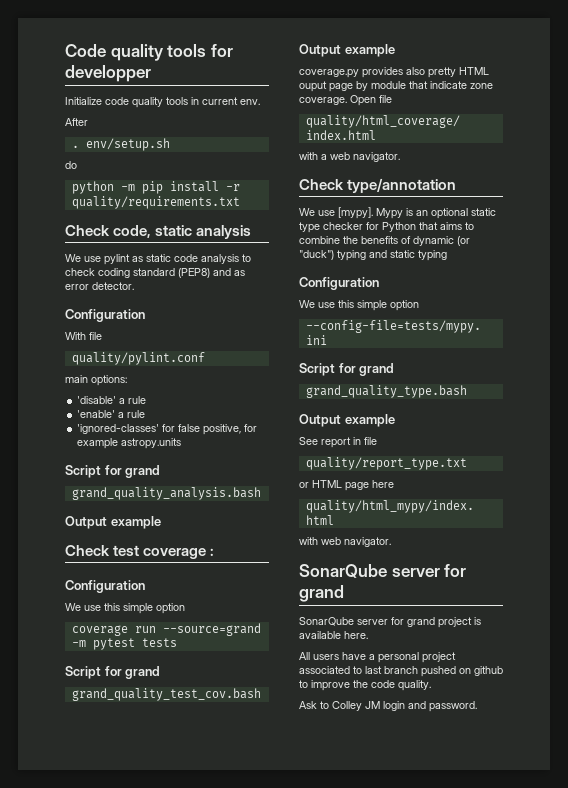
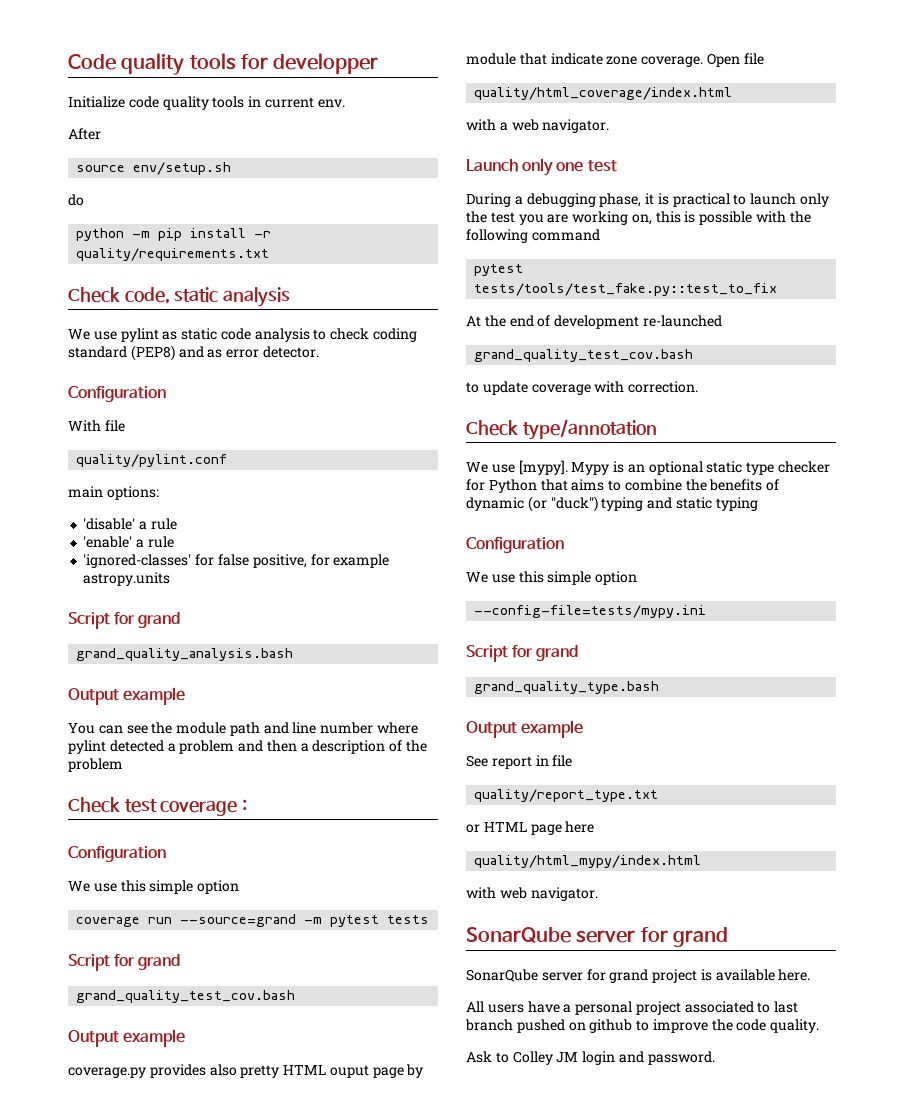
[71,145,79,148] . -> [76,165,126,172] source
(161, 522) none -> [68,722,419,736] [68,740,428,754] [68,758,123,772] // You can see the module path and line number where pylint detected a problem and then a description of the problem
(400, 157) none -> [466,158,617,176] [466,193,830,207] [466,211,811,225] [466,229,600,243] [474,264,524,276] [474,283,778,296] [466,315,722,329] [474,349,694,362] [466,381,699,395] // Launch only one test // During a debugging phase, it is practical to launch only the test you are working on, this is possible with the following command // pytest tests/tools/test_fake.py::test_to_fix // At the end of development re-launched // grand_quality_test_cov.bash // to update coverage with correction.

